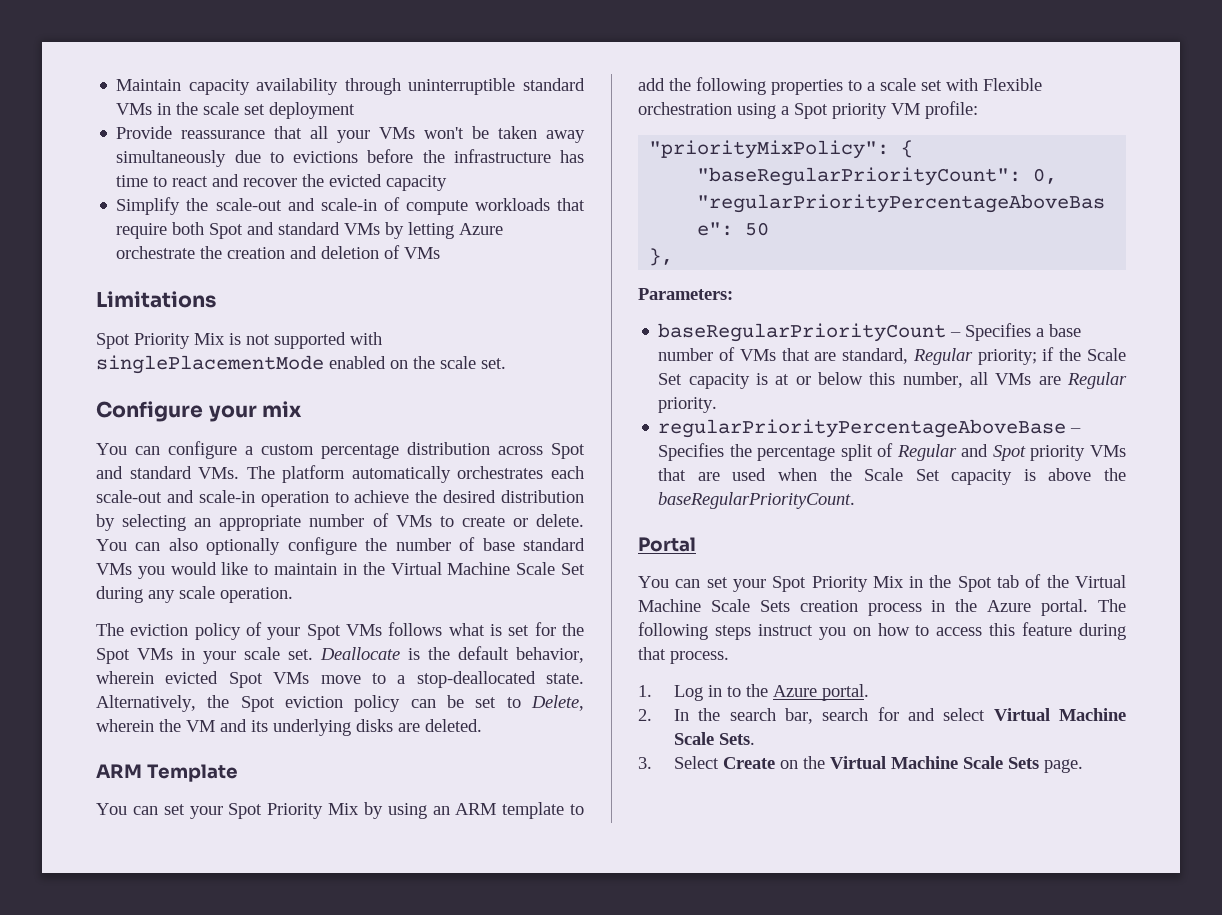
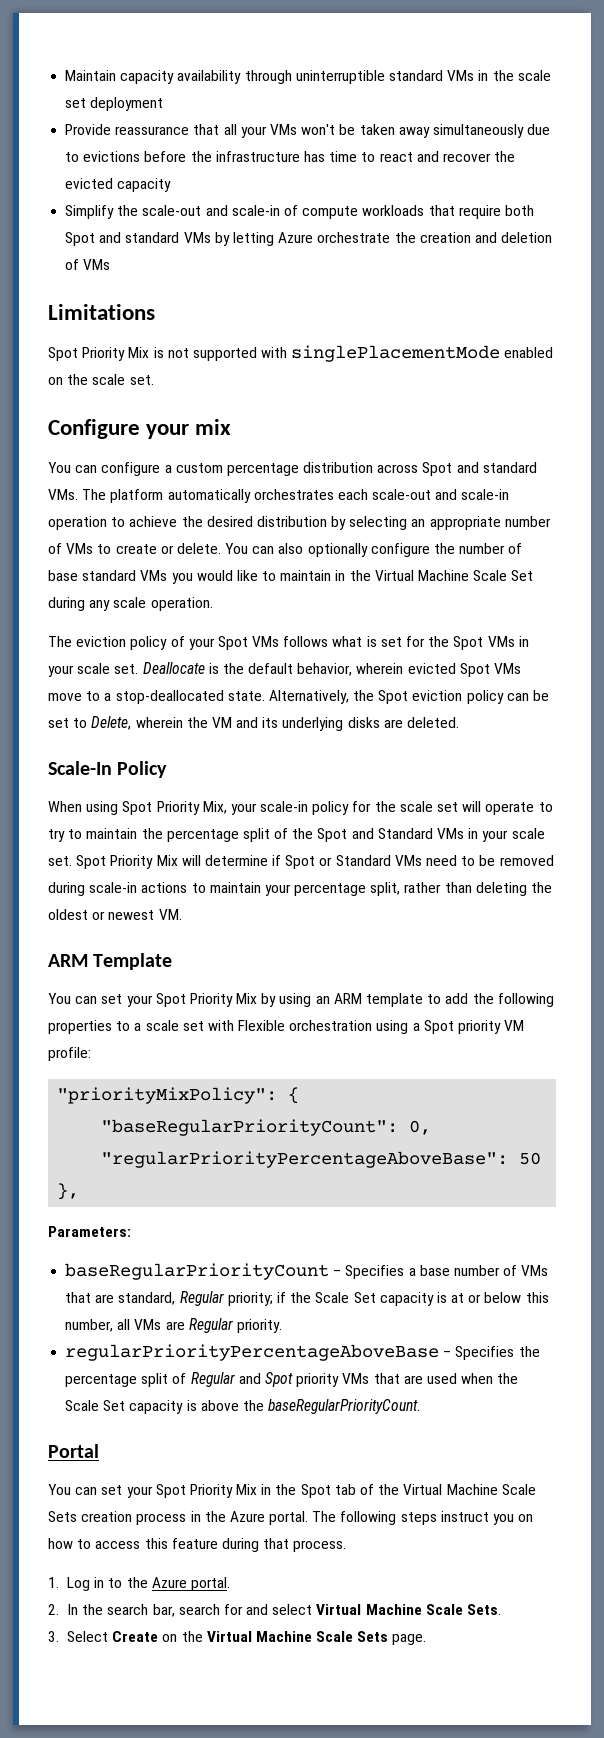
(482, 725) none -> [48,761,168,778] [48,801,553,815] [48,828,545,842] [48,855,554,869] [48,882,553,896] [48,909,182,920] // Scale-In Policy // When using Spot Priority Mix, your scale-in policy for the scale set will operate to try to maintain the percentage split of the Spot and Standard VMs in your scale set. Spot Priority Mix will determine if Spot or Standard VMs need to be removed during scale-in actions to maintain your percentage split, rather than deleting the oldest or newest VM.

